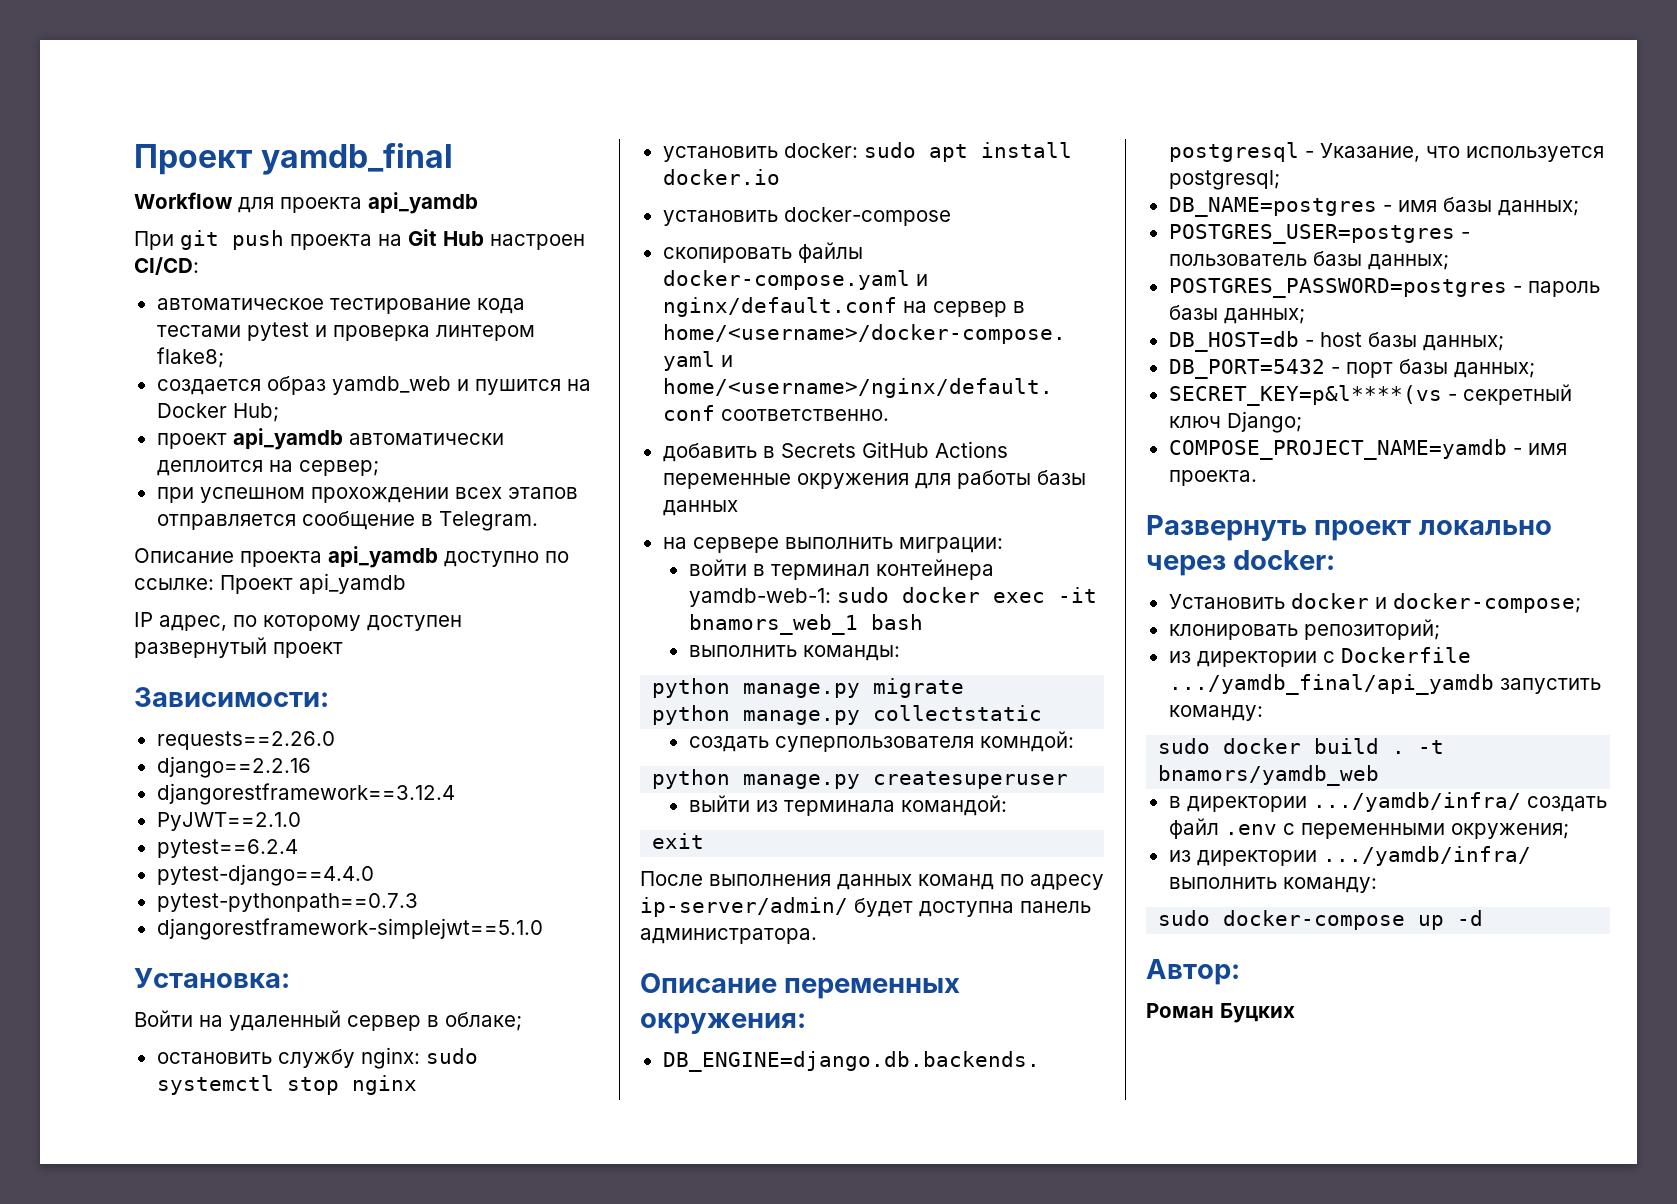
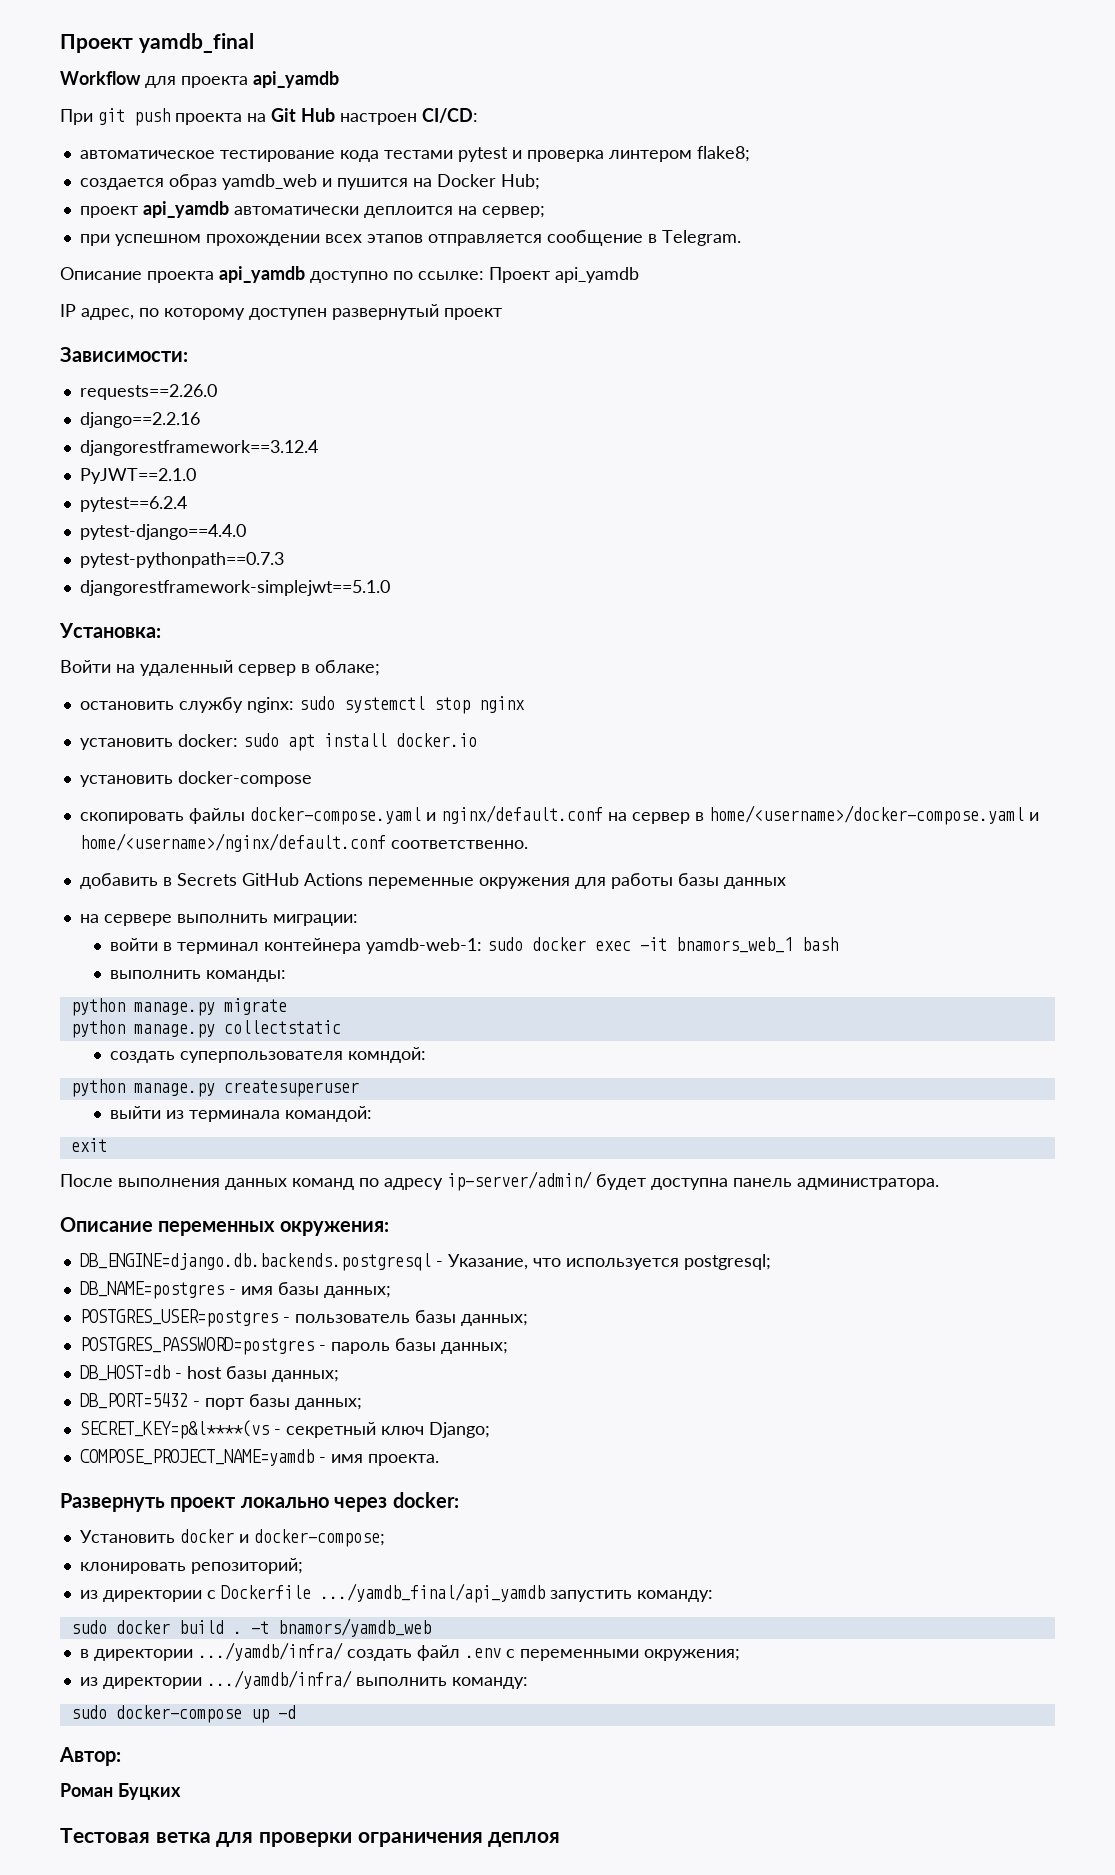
(1295, 1013) none -> [60,1828,561,1847] // Тестовая ветка для проверки ограничения деплоя

